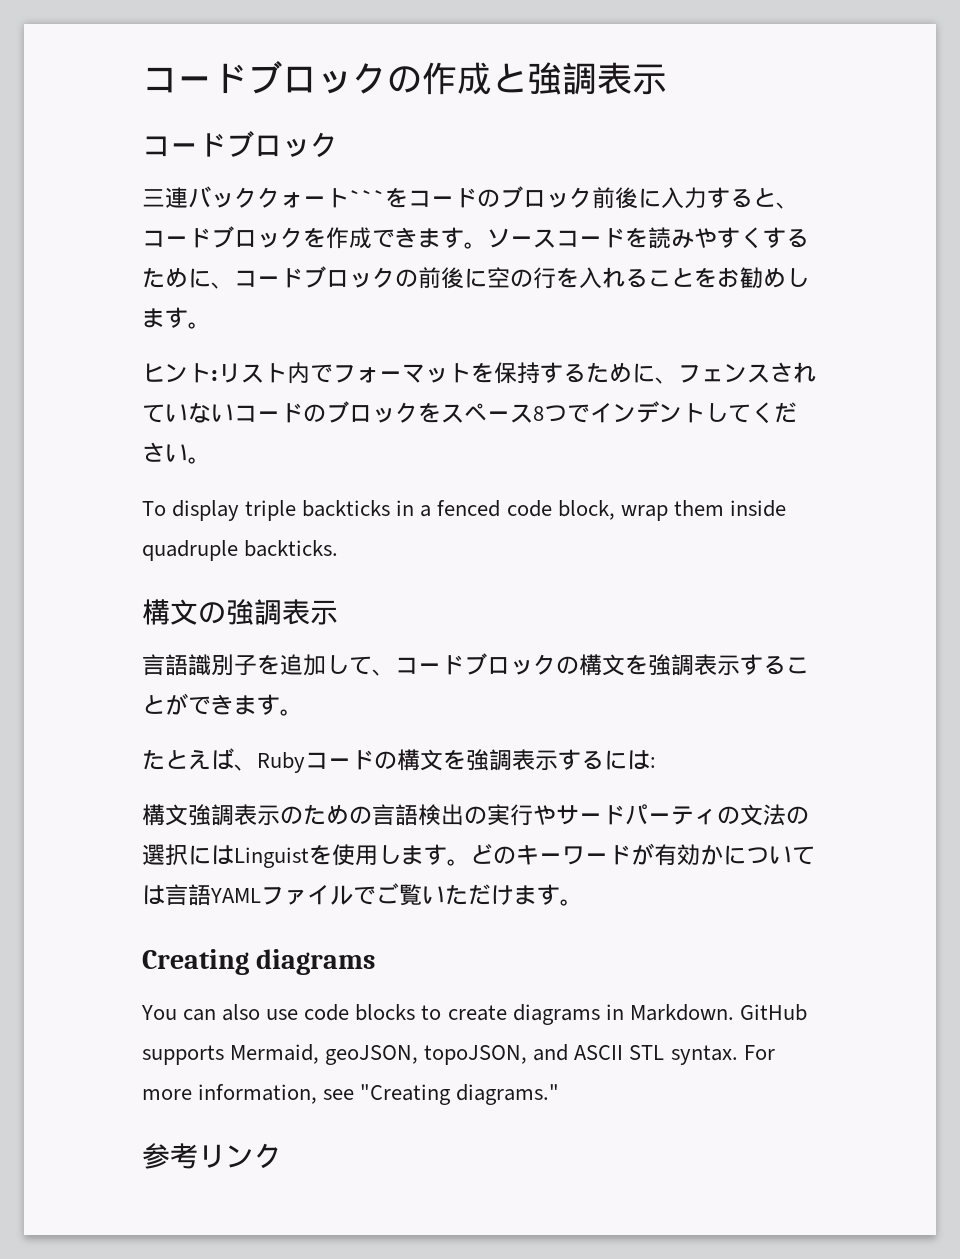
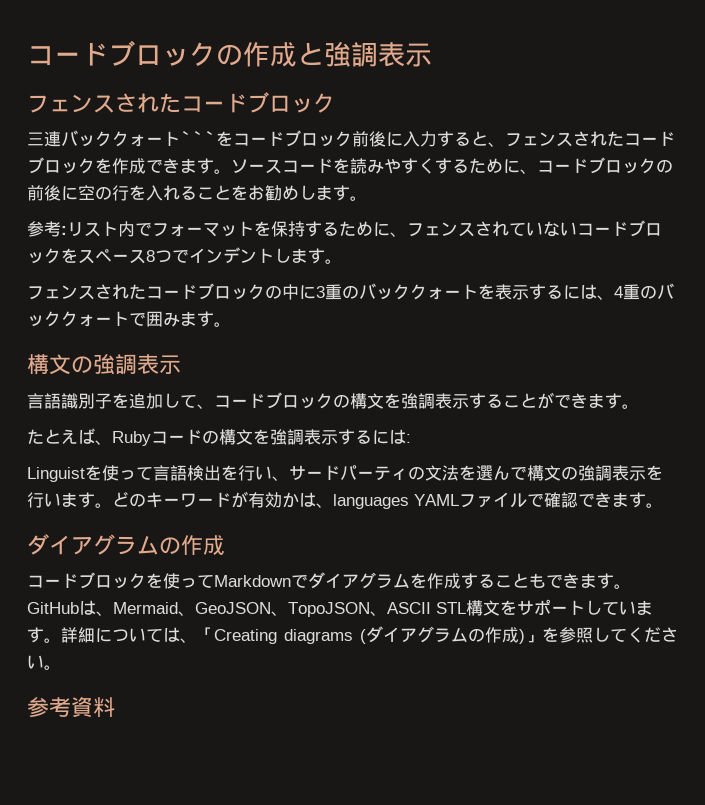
(667, 79) none -> [27,93,181,113] フェンスされた
[477,189,500,207] の -> (284, 138) none
(799, 205) none -> [505,131,624,147] フェンスされた
[142,363,211,383] ヒント -> [27,221,61,237] 参考
[303,404,326,422] の -> (628, 228) none
[728,402,797,424] [142,442,211,464] [142,500,786,521] [142,540,339,561] てください。 // To display triple backticks in a fenced code block, wrap them inside quadruple backticks. -> [291,248,342,264] [27,283,674,300] [27,311,231,327] ます。 // フェンスされたコードブロックの中に3重のバッククォートを表示するには、4重のバッククォートで囲みます。
[142,804,556,826] 構文強調表示のための言語検出の実行や -> [27,465,289,482] Linguistを使って言語検出を行い、
[786,806,809,824] [142,844,401,868] の選択にはLinguistを使用し -> [459,465,663,481] [27,492,61,508] を選んで構文の強調表示を行い
[723,845,815,865] [142,884,211,906] については言語 -> [299,492,409,509] は、languages
[376,883,583,906] [142,949,376,975] [141,1004,807,1025] [142,1044,775,1065] [142,1084,560,1105] [142,1143,282,1169] ご覧いただけます。 // Creating diagrams // You can also use code blocks to create diagrams in Markdown. GitHub supports Mermaid, geoJSON, topoJSON, and ASCII STL syntax. For more information, see "Creating diagrams." // 参考リンク -> [544,492,663,508] [27,534,225,555] [27,572,631,589] [27,599,653,617] [27,626,678,644] [27,655,61,670] [27,697,115,718] 確認できます。 // ダイアグラムの作成 // コードブロックを使ってMarkdownでダイアグラムを作成することもできます。GitHubは、Mermaid、GeoJSON、TopoJSON、ASCII STL構文をサポートしています。詳細については、「Creating diagrams (ダイアグラムの作成)」を参照してください。 // 参考資料

